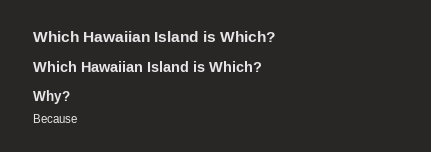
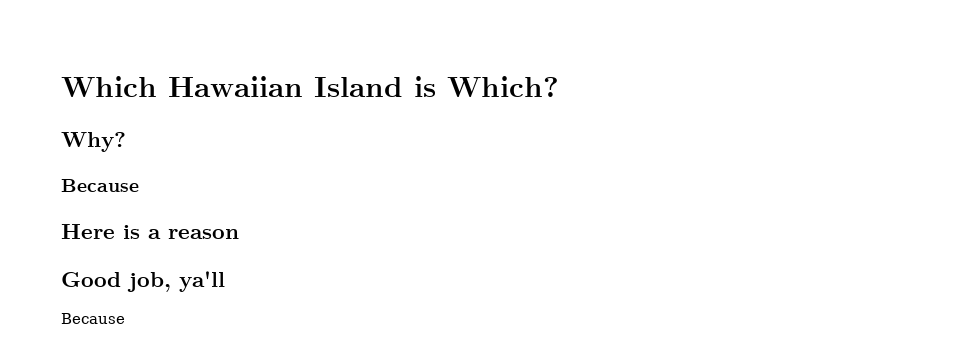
[33,31,275,42] [33,61,262,72] [33,90,70,104] Which Hawaiian Island is Which? // Which Hawaiian Island is Which? // Why? -> [61,76,559,97] [61,132,126,152] [61,179,139,192] [61,224,239,239] [61,271,225,292] Which Hawaiian Island is Which? // Why? // Because // Here is a reason // Good job, ya'll

